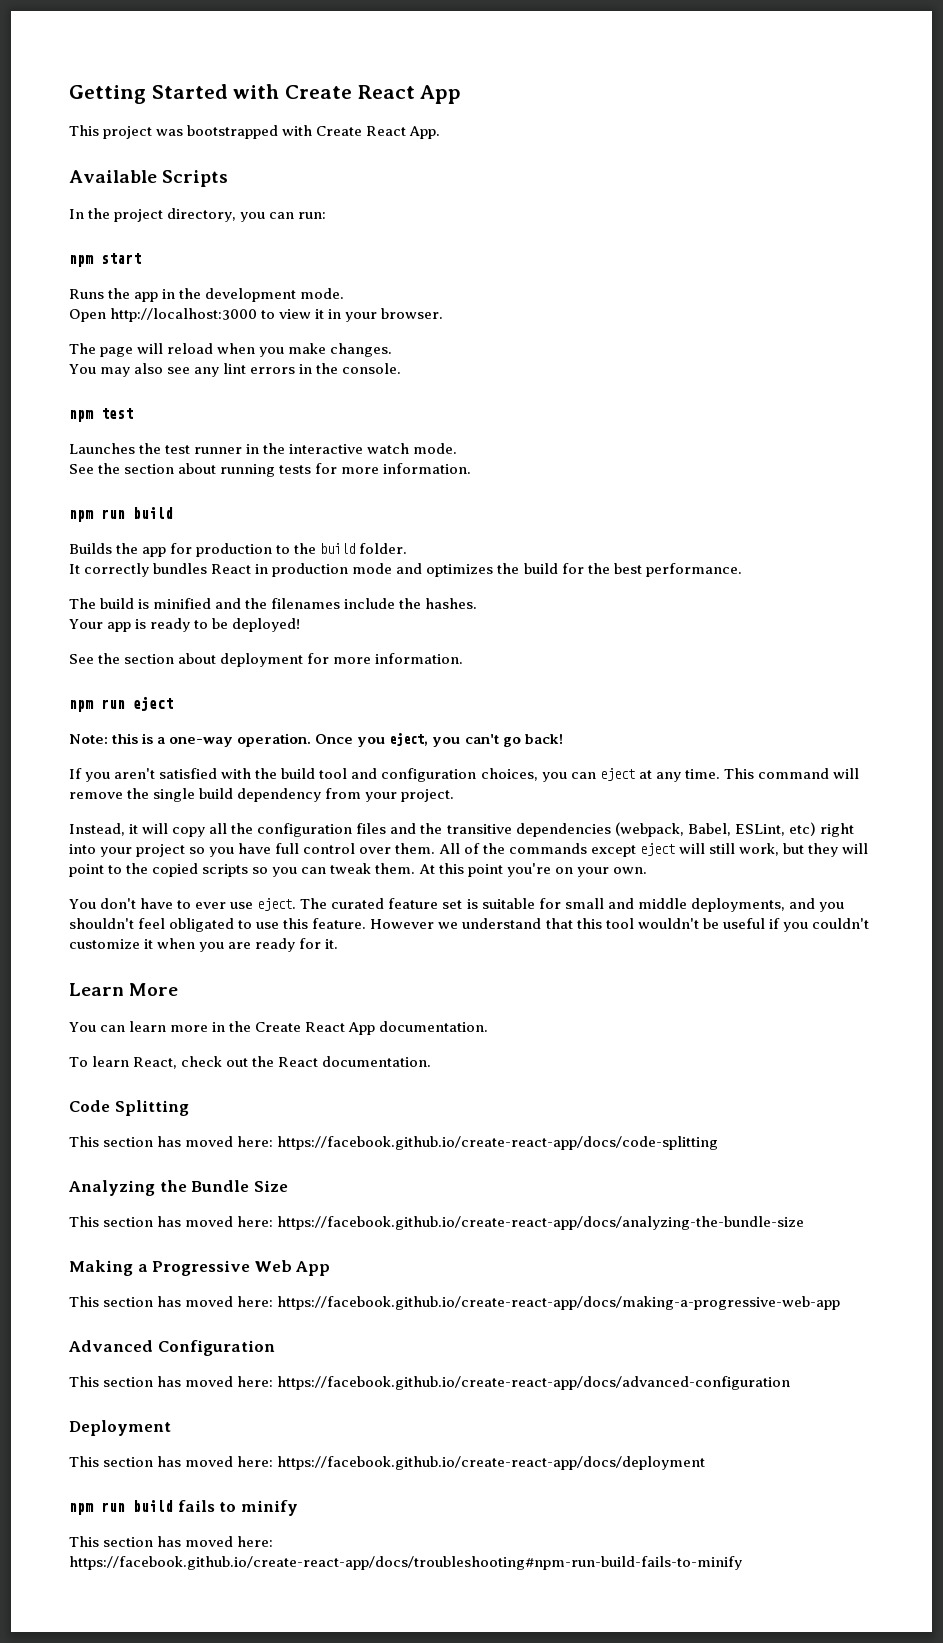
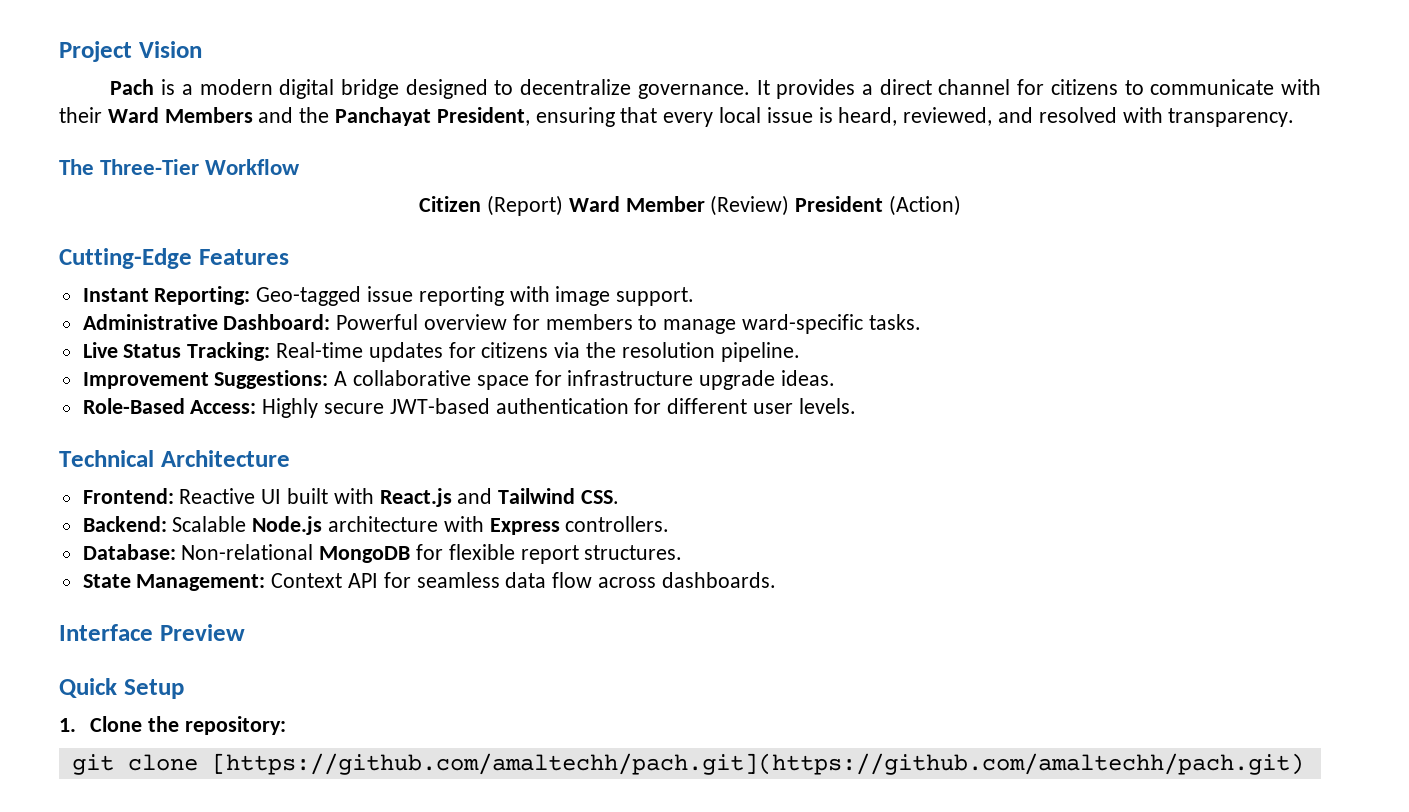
[69,84,462,104] [69,125,441,139] [69,170,229,187] [69,208,327,222] [69,253,141,267] [69,288,345,302] [69,308,444,322] [69,343,393,357] [69,363,402,377] [69,408,133,422] [69,443,458,454] [69,463,472,477] [69,507,173,522] [69,543,408,557] [69,563,742,577] [69,598,478,609] [69,618,301,632] [69,653,464,667] [69,696,173,712] [69,733,563,747] [69,768,859,782] [69,788,455,802] [69,822,854,837] [69,843,869,857] [69,863,647,877] [69,898,844,912] [69,918,869,932] [69,938,339,952] [69,983,179,996] [69,1021,489,1035] [69,1056,432,1069] [69,1100,189,1116] [69,1136,719,1150] [68,1180,288,1196] [69,1216,805,1230] [69,1260,331,1276] [69,1296,841,1310] [68,1340,275,1356] [69,1376,791,1390] [69,1420,171,1436] [69,1456,706,1470] [69,1500,298,1516] [69,1536,274,1547] [69,1556,742,1570] Getting Started with Create React App // This project was bootstrapped with Create React App. // Available Scripts // In the project directory, you can run: // npm start // Runs the app in the development mode. // Open http://localhost:3000 to view it in your browser. // The page will reload when you make changes. // You may also see any lint errors in the console. // npm test // Launches the test runner in the interactive watch mode. // See the section about running tests for more information. // npm run build // Builds the app for production to the build folder. // It correctly bundles React in production mode and optimizes the build for the best performance. // The build is minified and the filenames include the hashes. // Your app is ready to be deployed! // See the section about deployment for more information. // npm run eject // Note: this is a one-way operation. Once you eject, you can't go back! // If you aren't satisfied with the build tool and configuration choices, you can eject at any time. This command will remove the single build dependency from your project. // Instead, it will copy all the configuration files and the transitive dependencies (webpack, Babel, ESLint, etc) right into your project so you have full control over them. All of the commands except eject will still work, but they will point to the copied scripts so you can tweak them. At this point you're on your own. // You don't have to ever use eject. The curated feature set is suitable for small and middle deployments, and you shouldn't feel obligated to use this feature. However we understand that this tool wouldn't be useful if you couldn't customize it when you are ready for it. // Learn More // You can learn more in the Create React App documentation. // To learn React, check out the React documentation. // Code Splitting // This section has moved here: https://facebook.github.io/create-react-app/docs/code-splitting // Analyzing the Bundle Size // This section has moved here: https://facebook.github.io/create-react-app/docs/analyzing-the-bundle-size // Making a Progressive Web App // This section has moved here: https://facebook.github.io/create-react-app/docs/making-a-progressive-web-app // Advanced Configuration // This section has moved here: https://facebook.github.io/create-react-app/docs/advanced-configuration // Deployment // This section has moved here: https://facebook.github.io/create-react-app/docs/deployment // npm run build fails to minify // This section has moved here: https://facebook.github.io/create-react-app/docs/troubleshooting#npm-run-build-fails-to-minify -> [59,41,202,62] [110,79,1321,99] [59,107,1295,127] [59,159,301,175] [419,195,961,216] [59,248,289,269] [82,286,695,306] [82,314,921,334] [82,342,800,362] [82,370,836,390] [82,398,856,418] [59,450,290,467] [82,488,620,507] [82,516,670,535] [82,544,683,564] [82,572,776,591] [59,624,245,641] [59,678,184,699] [59,716,287,735] [71,753,1304,775] Project Vision // Pach is a modern digital bridge designed to decentralize governance. It provides a direct channel for citizens to communicate with their Ward Members and the Panchayat President, ensuring that every local issue is heard, reviewed, and resolved with transparency. // The Three-Tier Workflow // Citizen (Report) Ward Member (Review) President (Action) // Cutting-Edge Features // Instant Reporting: Geo-tagged issue reporting with image support. // Administrative Dashboard: Powerful overview for members to manage ward-specific tasks. // Live Status Tracking: Real-time updates for citizens via the resolution pipeline. // Improvement Suggestions: A collaborative space for infrastructure upgrade ideas. // Role-Based Access: Highly secure JWT-based authentication for different user levels. // Technical Architecture // Frontend: Reactive UI built with React.js and Tailwind CSS. // Backend: Scalable Node.js architecture with Express controllers. // Database: Non-relational MongoDB for flexible report structures. // State Management: Context API for seamless data flow across dashboards. // Interface Preview // Quick Setup // 1. Clone the repository: // git clone [https://github.com/amaltechh/pach.git](https://github.com/amaltechh/pach.git)

